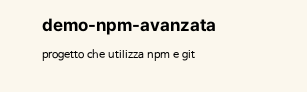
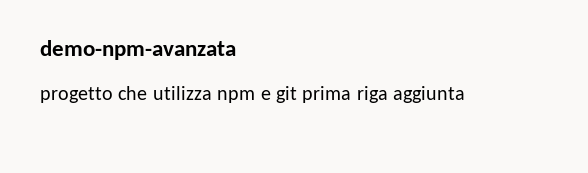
(195, 55) none -> [302,86,466,103] prima riga aggiunta

